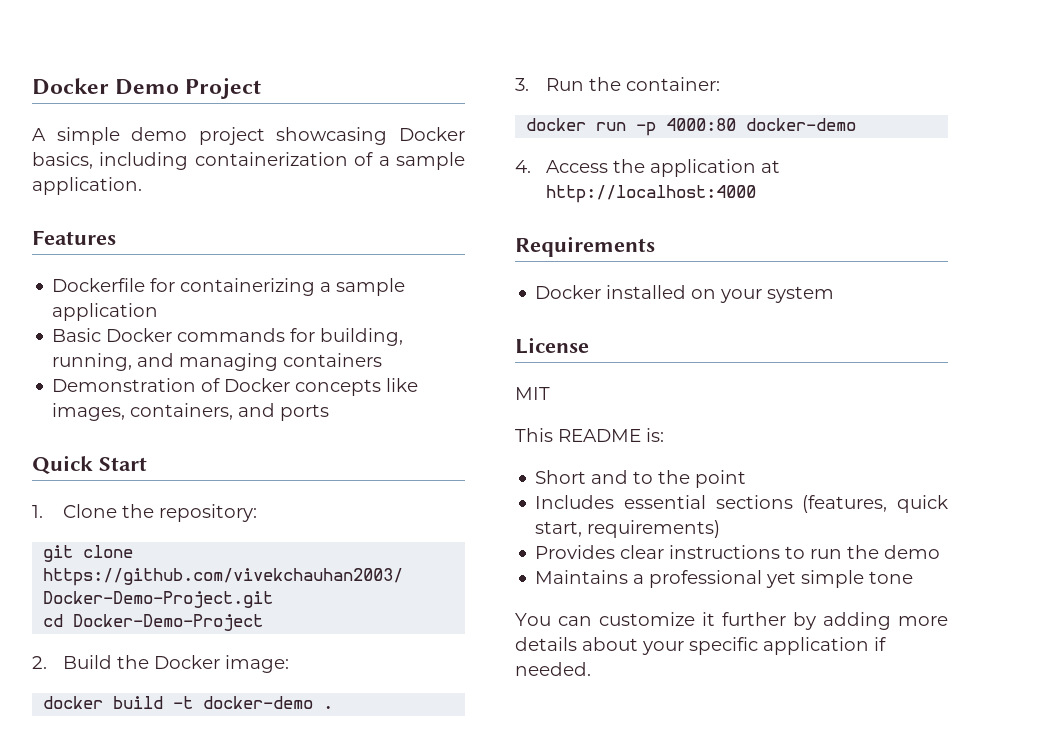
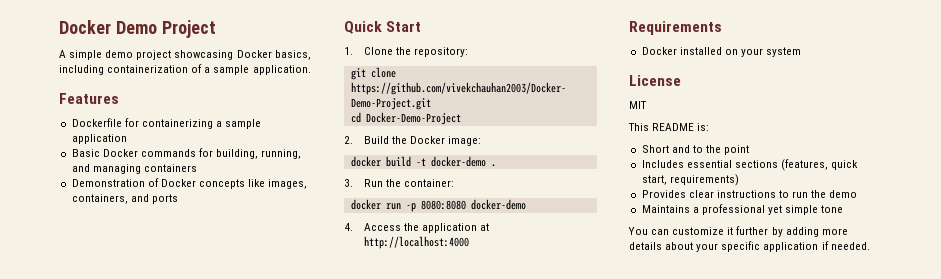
[666,118,737,131] 4000:80 -> [420,200,466,210] 8080:8080

